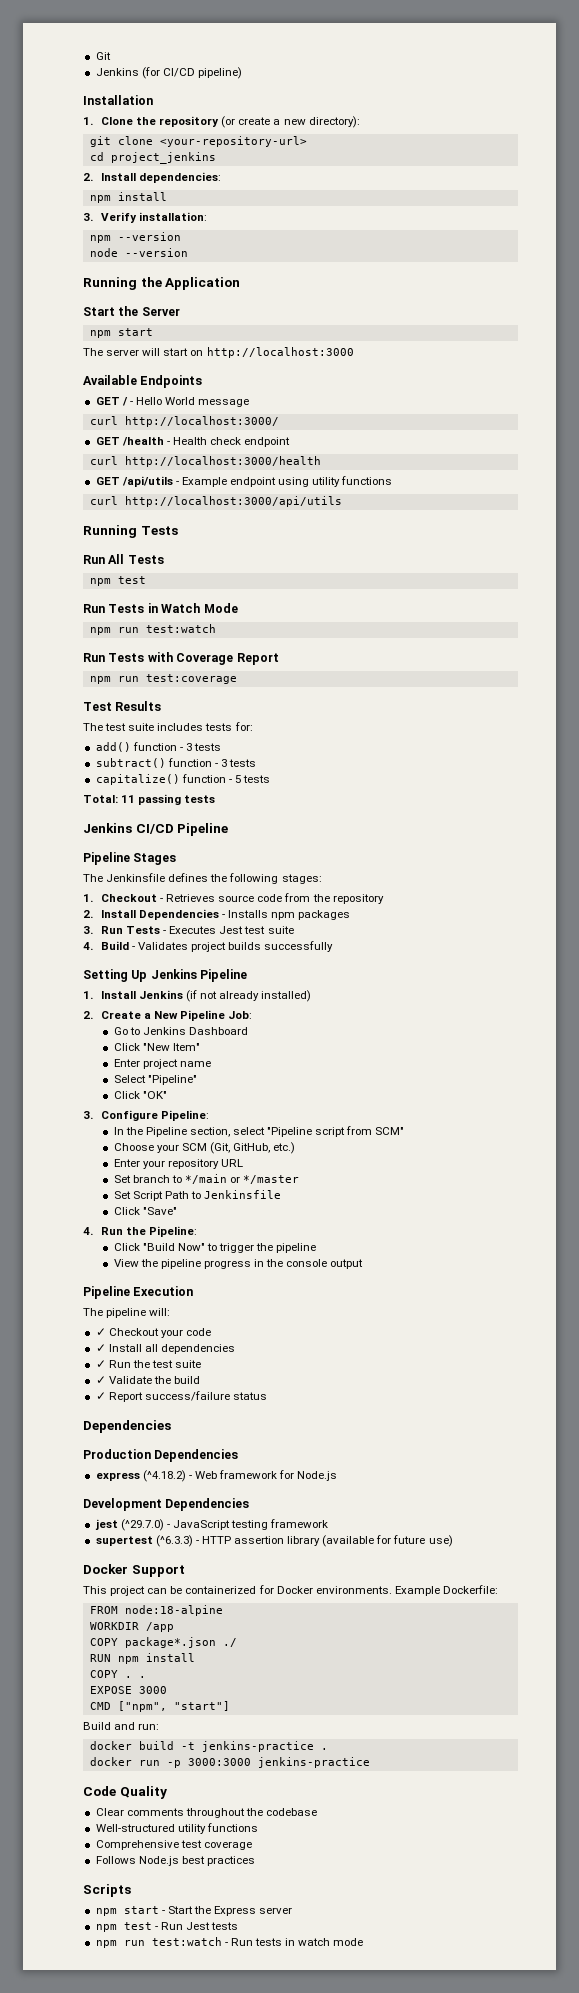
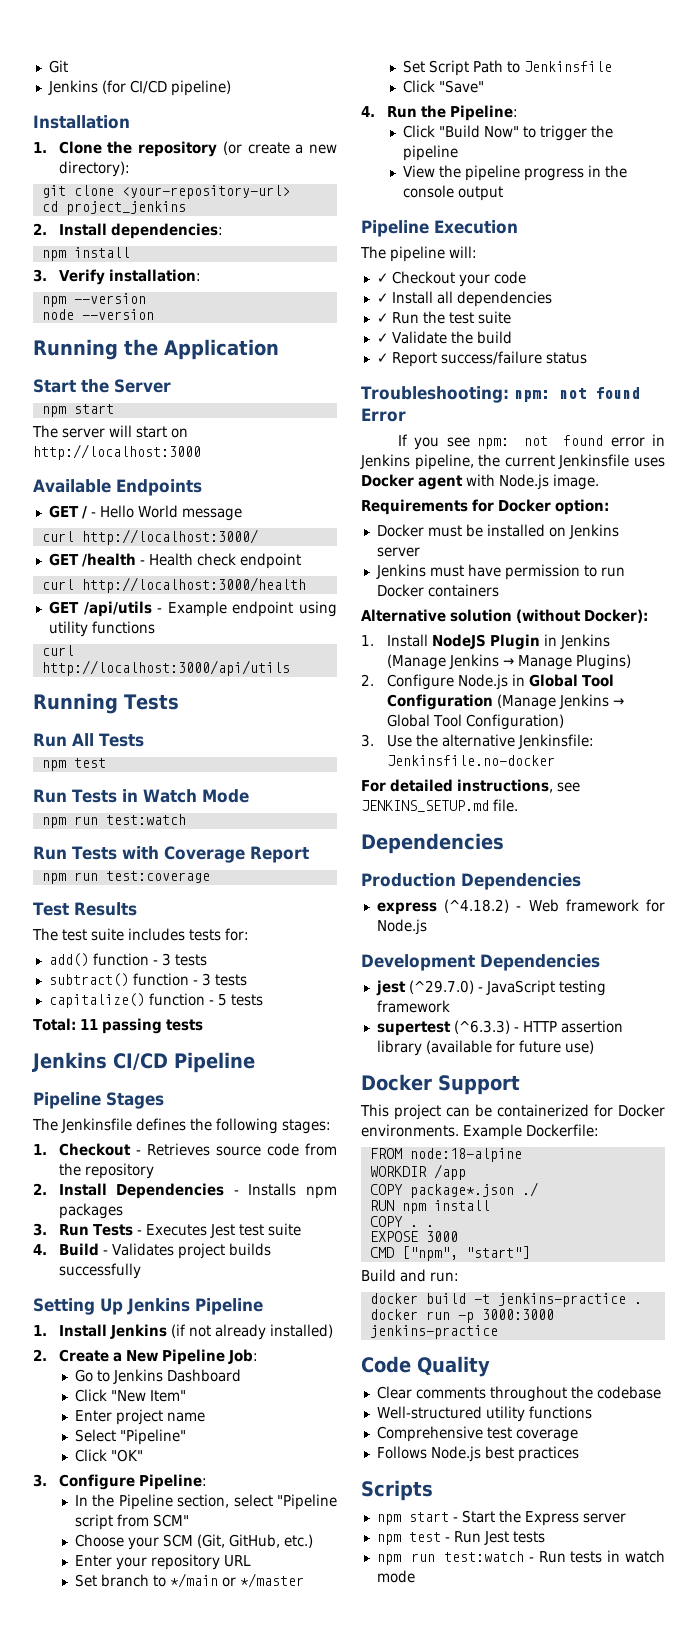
(267, 1396) none -> [361,386,640,403] [361,408,406,422] [397,434,665,450] [360,454,665,470] [361,474,599,490] [361,499,609,515] [376,524,619,539] [376,547,420,557] [375,564,625,580] [376,584,499,597] [361,609,648,623] [361,634,610,650] [386,654,631,670] [361,674,614,690] [386,694,624,710] [386,714,564,730] [361,734,594,749] [386,755,555,766] [361,779,580,793] [361,799,518,812] // Troubleshooting: npm: not found Error // If you see npm: not found error in Jenkins pipeline, the current Jenkinsfile uses Docker agent with Node.js image. // Requirements for Docker option: // Docker must be installed on Jenkins server // Jenkins must have permission to run Docker containers // Alternative solution (without Docker): // 1. Install NodeJS Plugin in Jenkins (Manage Jenkins → Manage Plugins) // 2. Configure Node.js in Global Tool Configuration (Manage Jenkins → Global Tool Configuration) // 3. Use the alternative Jenkinsfile: Jenkinsfile.no-docker // For detailed instructions, see JENKINS_SETUP.md file.

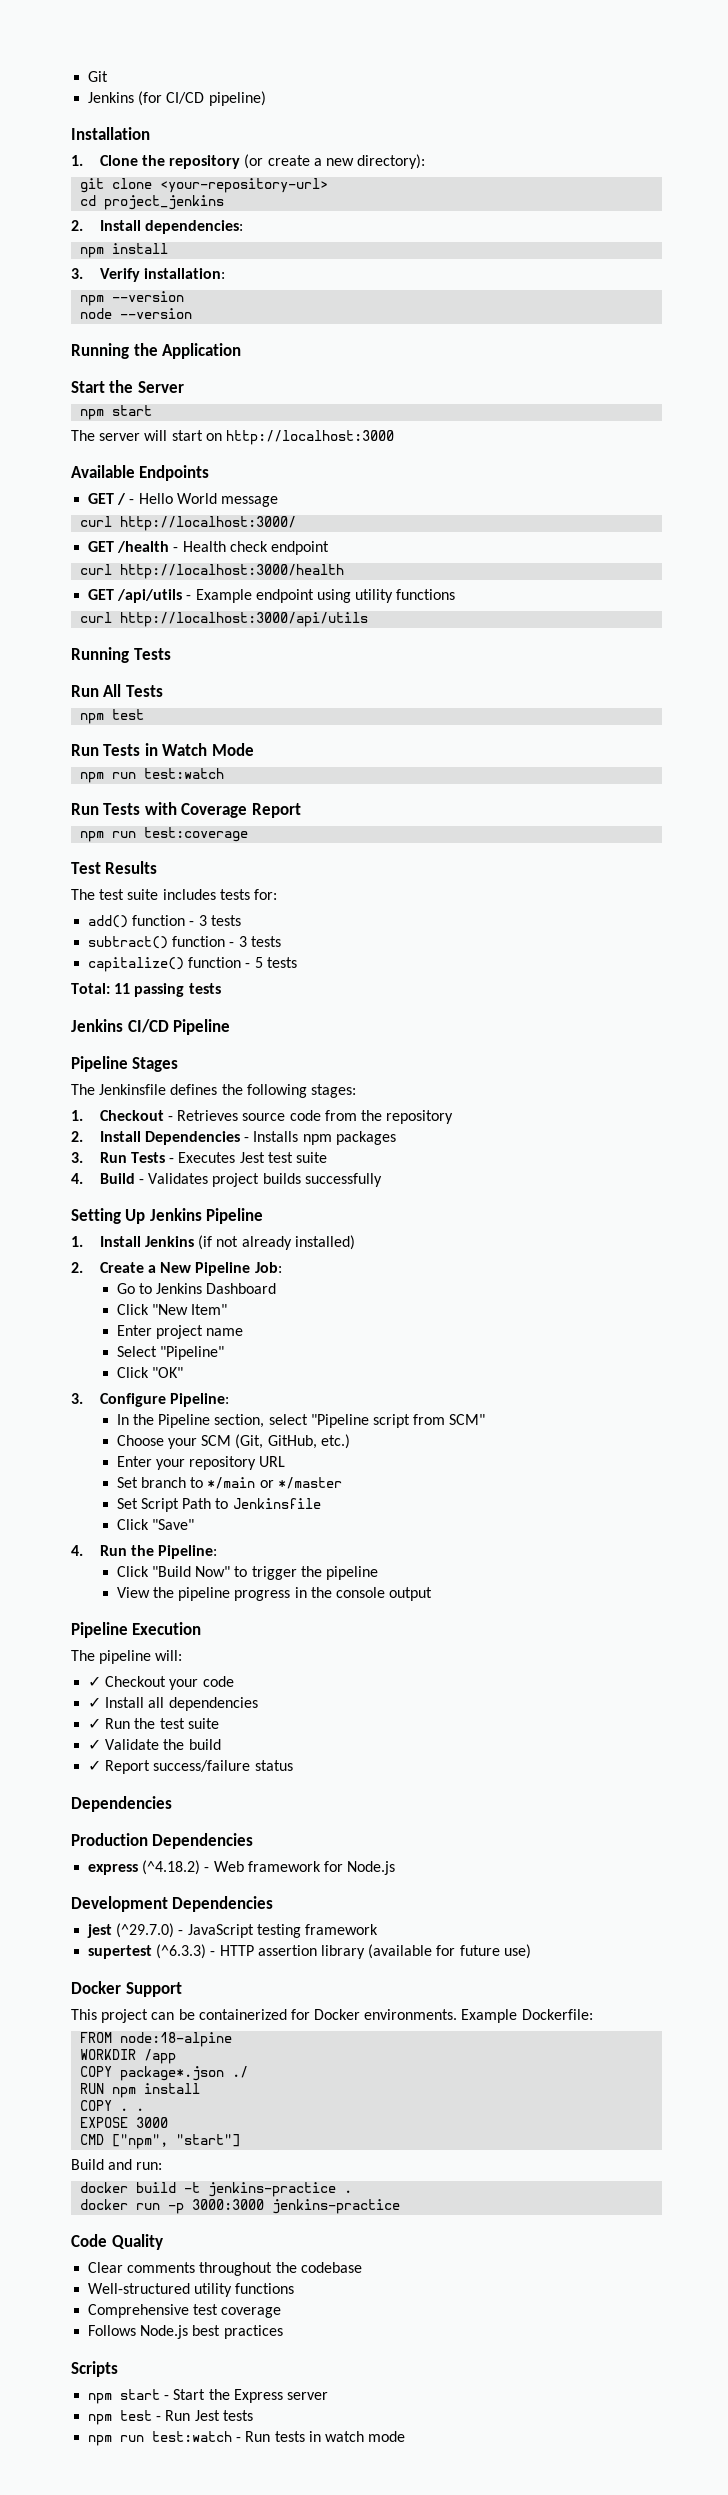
[361,386,640,403] [361,408,406,422] [397,434,665,450] [360,454,665,470] [361,474,599,490] [361,499,609,515] [376,524,619,539] [376,547,420,557] [375,564,625,580] [376,584,499,597] [361,609,648,623] [361,634,610,650] [386,654,631,670] [361,674,614,690] [386,694,624,710] [386,714,564,730] [361,734,594,749] [386,755,555,766] [361,779,580,793] [361,799,518,812] // Troubleshooting: npm: not found Error // If you see npm: not found error in Jenkins pipeline, the current Jenkinsfile uses Docker agent with Node.js image. // Requirements for Docker option: // Docker must be installed on Jenkins server // Jenkins must have permission to run Docker containers // Alternative solution (without Docker): // 1. Install NodeJS Plugin in Jenkins (Manage Jenkins → Manage Plugins) // 2. Configure Node.js in Global Tool Configuration (Manage Jenkins → Global Tool Configuration) // 3. Use the alternative Jenkinsfile: Jenkinsfile.no-docker // For detailed instructions, see JENKINS_SETUP.md file. -> (293, 1765) none

